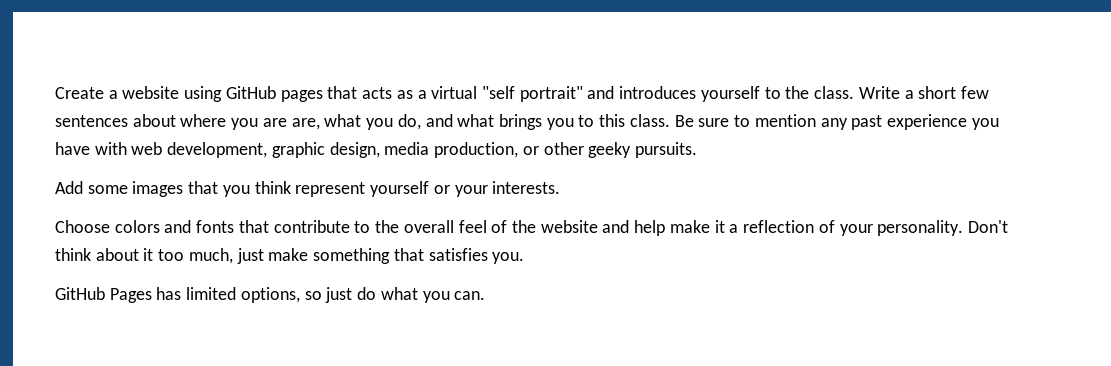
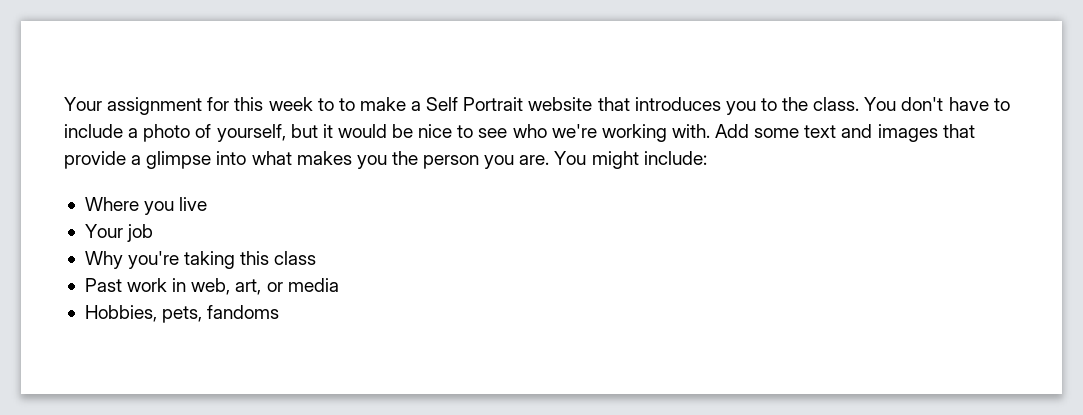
[55,86,989,102] [55,114,999,130] [55,142,697,158] [55,181,561,197] [55,220,1008,236] [55,248,525,264] [55,287,486,303] Create a website using GitHub pages that acts as a virtual "self portrait" and introduces yourself to the class. Write a short few sentences about where you are are, what you do, and what brings you to this class. Be sure to mention any past experience you have with web development, graphic design, media production, or other geeky pursuits. // Add some images that you think represent yourself or your interests. // Choose colors and fonts that contribute to the overall feel of the website and help make it a reflection of your personality. Don't think about it too much, just make something that satisfies you. // GitHub Pages has limited options, so just do what you can. -> [64,97,1010,115] [64,124,975,142] [64,151,707,169] [84,197,208,215] [84,224,154,242] [84,251,317,269] [84,278,339,295] [84,305,280,323] Your assignment for this week to to make a Self Portrait website that introduces you to the class. You don't have to include a photo of yourself, but it would be nice to see who we're working with. Add some text and images that provide a glimpse into what makes you the person you are. You might include: // Where you live // Your job // Why you're taking this class // Past work in web, art, or media // Hobbies, pets, fandoms

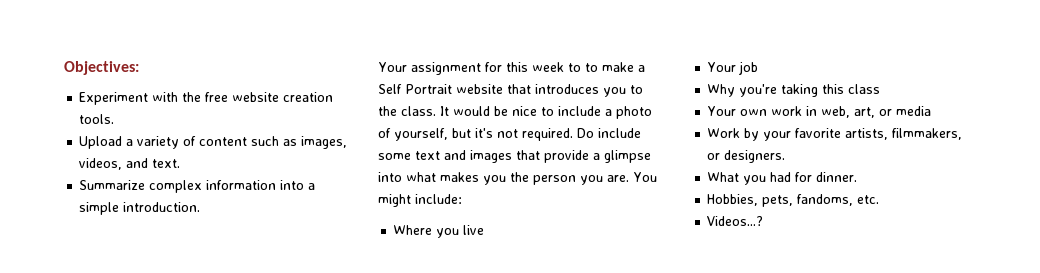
(64, 104) none -> [64,61,139,75] [79,92,334,105] [79,114,115,124] [79,136,348,149] [79,158,181,170] [79,180,316,193] [79,202,201,215] Objectives: // Experiment with the free website creation tools. // Upload a variety of content such as images, videos, and text. // Summarize complex information into a simple introduction. //
[864,97,989,111] You don't have -> [440,106,537,116] It would be nice
[322,124,750,142] it would be nice to see who we're working with. Add -> [475,128,641,141] it's not required. Do include
[84,278,122,292] Past -> [707,106,768,116] Your own
(339, 285) none -> [707,128,963,141] [707,150,786,163] [707,172,858,185] // Work by your favorite artists, filmmakers, or designers. // What you had for dinner.
[207,305,280,319] fandoms -> [797,194,880,206] [707,216,764,226] fandoms, etc. // Videos...?

